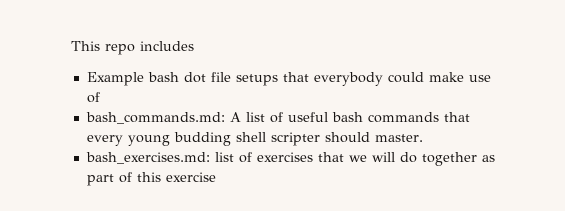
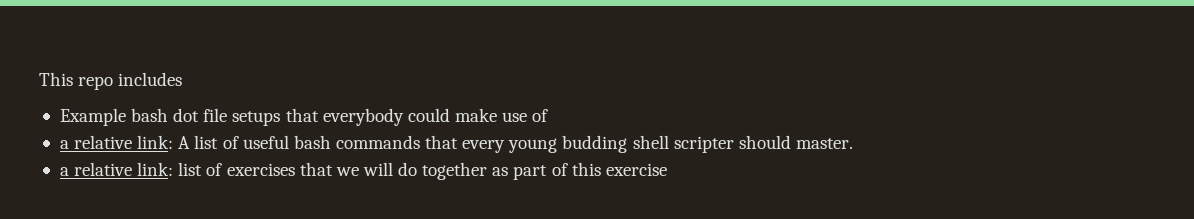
[85,112,225,124] bash_commands.md: -> [59,135,174,149] a relative link:
[85,152,210,164] bash_exercises.md: -> [59,162,174,176] a relative link:

